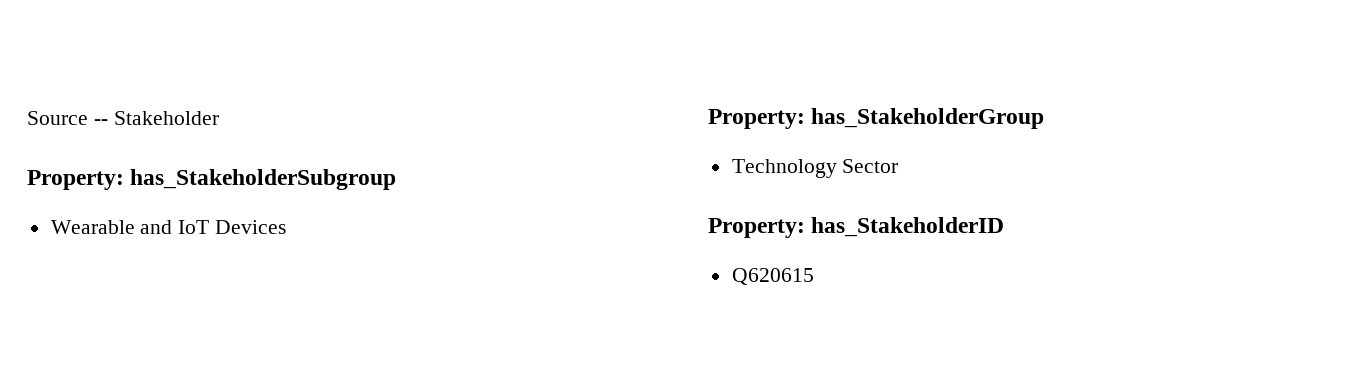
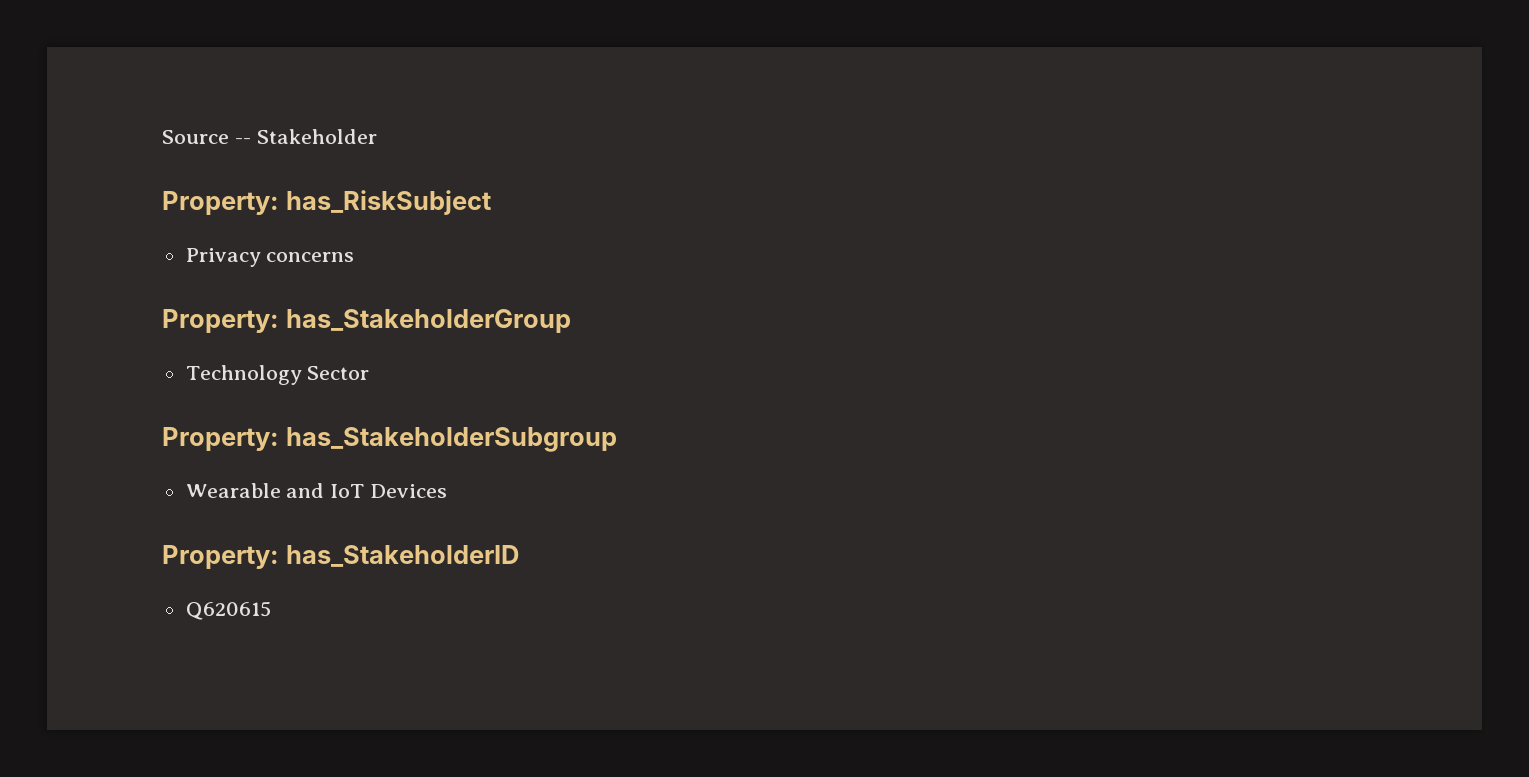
(219, 118) none -> [162,190,491,215] [185,248,355,267] [162,309,571,333] [185,365,370,385] // Property: has_RiskSubject // Privacy concerns // Property: has_StakeholderGroup // Technology Sector
[708,108,1045,129] [731,159,899,178] // Property: has_StakeholderGroup // Technology Sector -> (448, 491) none

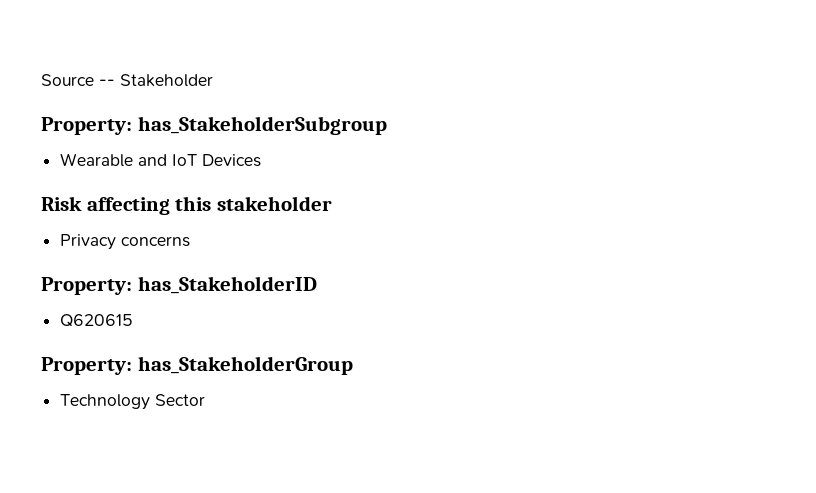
[162,190,491,215] [185,248,355,267] [162,309,571,333] [185,365,370,385] // Property: has_RiskSubject // Privacy concerns // Property: has_StakeholderGroup // Technology Sector -> (213, 80) none
(448, 491) none -> [41,196,332,215] [60,234,191,250] // Risk affecting this stakeholder // Privacy concerns
(271, 610) none -> [41,356,353,375] [60,394,206,410] // Property: has_StakeholderGroup // Technology Sector

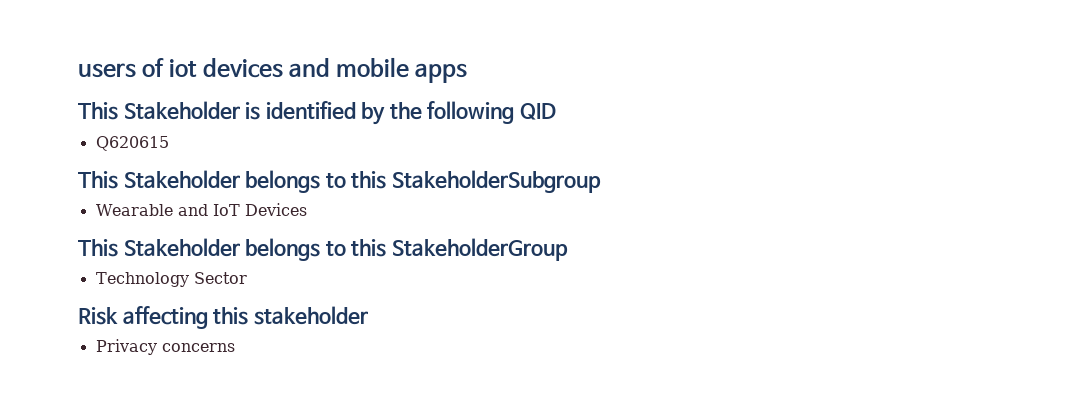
[41,74,213,87] [41,116,387,135] [60,153,262,167] Source -- Stakeholder // Property: has_StakeholderSubgroup // Wearable and IoT Devices -> [78,57,468,83] [78,101,556,125] [95,136,169,151] [78,170,601,193] [95,203,307,216] [78,238,568,261] [95,272,247,287] users of iot devices and mobile apps // This Stakeholder is identified by the following QID // Q620615 // This Stakeholder belongs to this StakeholderSubgroup // Wearable and IoT Devices // This Stakeholder belongs to this StakeholderGroup // Technology Sector
[41,276,317,295] [60,314,134,327] [41,356,353,375] [60,394,206,410] // Property: has_StakeholderID // Q620615 // Property: has_StakeholderGroup // Technology Sector -> (235, 347) none

